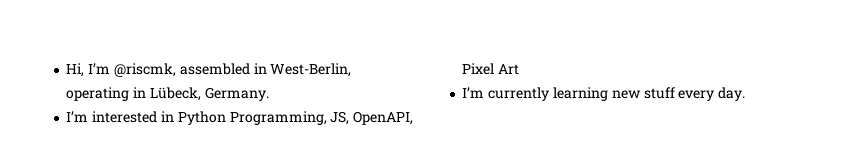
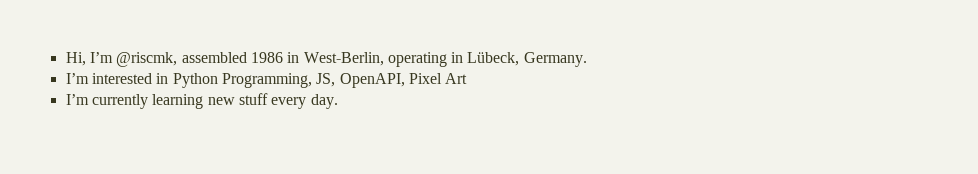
(250, 69) none -> [250,52,283,63] 1986

